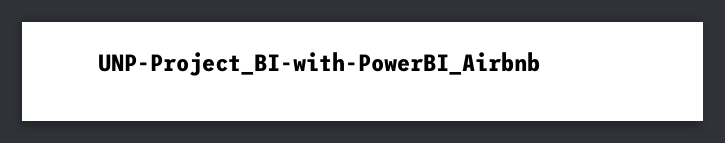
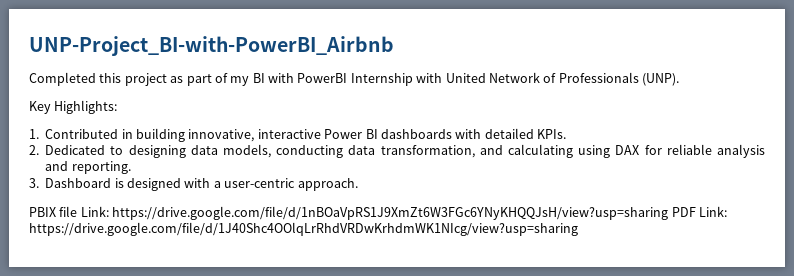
(540, 64) none -> [29,72,679,86] [29,100,118,114] [29,128,566,142] [29,144,765,158] [45,161,131,174] [29,178,358,191] [29,206,727,220] [29,222,578,236] // Completed this project as part of my BI with PowerBI Internship with United Network of Professionals (UNP). // Key Highlights: // 1. Contributed in building innovative, interactive Power BI dashboards with detailed KPIs. // 2. Dedicated to designing data models, conducting data transformation, and calculating using DAX for reliable analysis and reporting. // 3. Dashboard is designed with a user-centric approach. // PBIX file Link: https://drive.google.com/file/d/1nBOaVpRS1J9XmZt6W3FGc6YNyKHQQJsH/view?usp=sharing PDF Link: https://drive.google.com/file/d/1J40Shc4OOlqLrRhdVRDwKrhdmWK1NIcg/view?usp=sharing

